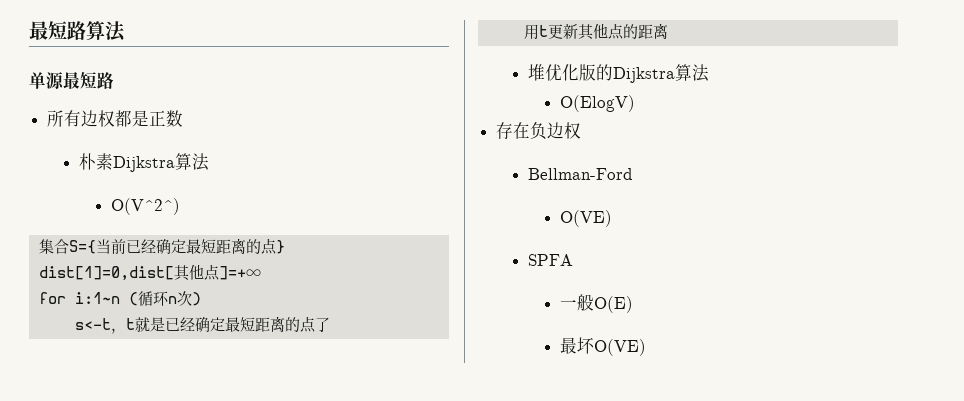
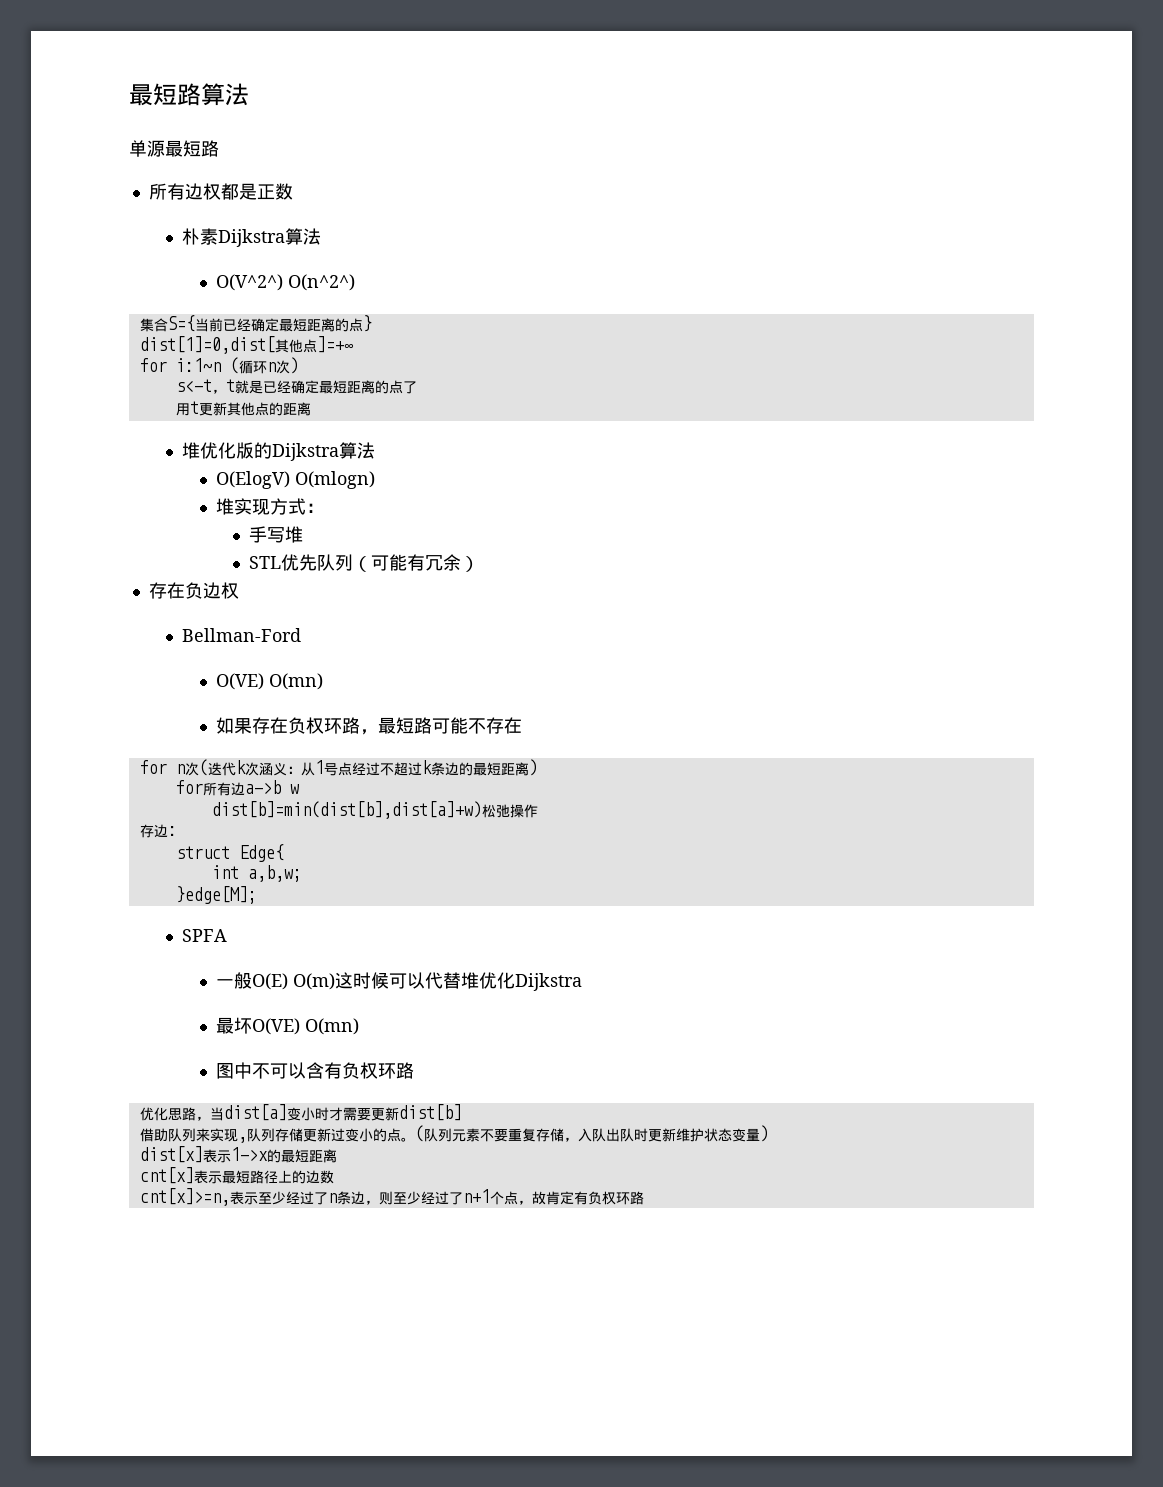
(181, 206) none -> [287,274,355,291] O(n^2^)
(636, 103) none -> [294,471,375,489] [215,498,324,515] [249,526,304,543] [249,554,480,572] O(mlogn) // 堆实现方式： // 手写堆 // STL优先队列（可能有冗余）
[528,254,574,266] [560,294,634,313] [560,337,647,356] // SPFA // 一般O(E) // 最坏O(VE) -> [268,673,323,690] [215,717,522,735] [139,759,538,776] [175,780,299,796] [211,801,538,819] [139,824,177,838] [175,844,284,862] [211,865,302,882] [175,886,257,904] [182,929,228,942] [215,972,582,991] [215,1017,359,1035] [215,1062,414,1079] [139,1104,462,1121] [139,1125,769,1143] [139,1146,337,1163] [139,1167,334,1184] [139,1188,644,1206] O(mn) // 如果存在负权环路，最短路可能不存在 // for n次(迭代k次涵义：从1号点经过不超过k条边的最短距离) // for所有边a->b w // dist[b]=min(dist[b],dist[a]+w)松弛操作 // 存边: // struct Edge{ // int a,b,w; // }edge[M]; // SPFA // 一般O(E) O(m)这时候可以代替堆优化Dijkstra // 最坏O(VE) O(mn) // 图中不可以含有负权环路 // 优化思路，当dist[a]变小时才需要更新dist[b] // 借助队列来实现,队列存储更新过变小的点。(队列元素不要重复存储，入队出队时更新维护状态变量) // dist[x]表示1->x的最短距离 // cnt[x]表示最短路径上的边数 // cnt[x]>=n,表示至少经过了n条边，则至少经过了n+1个点，故肯定有负权环路

